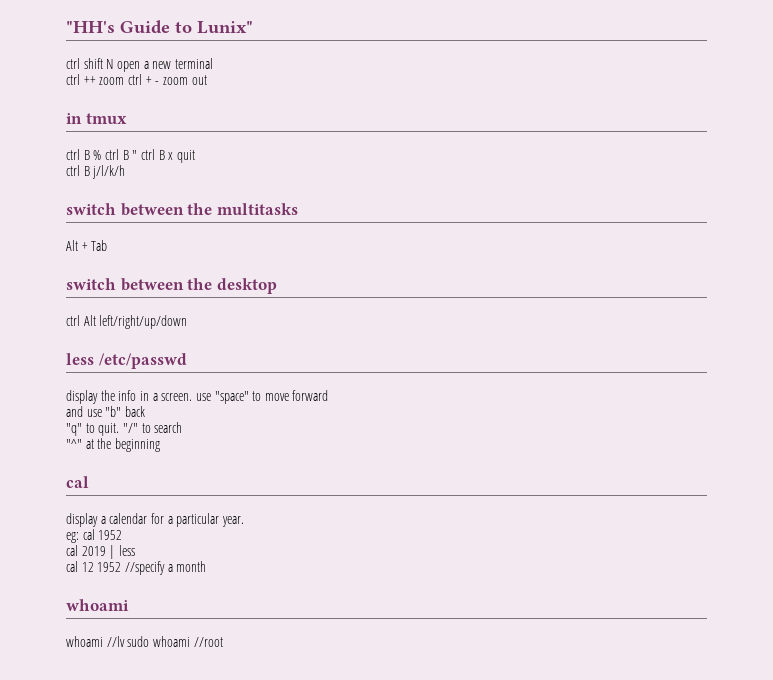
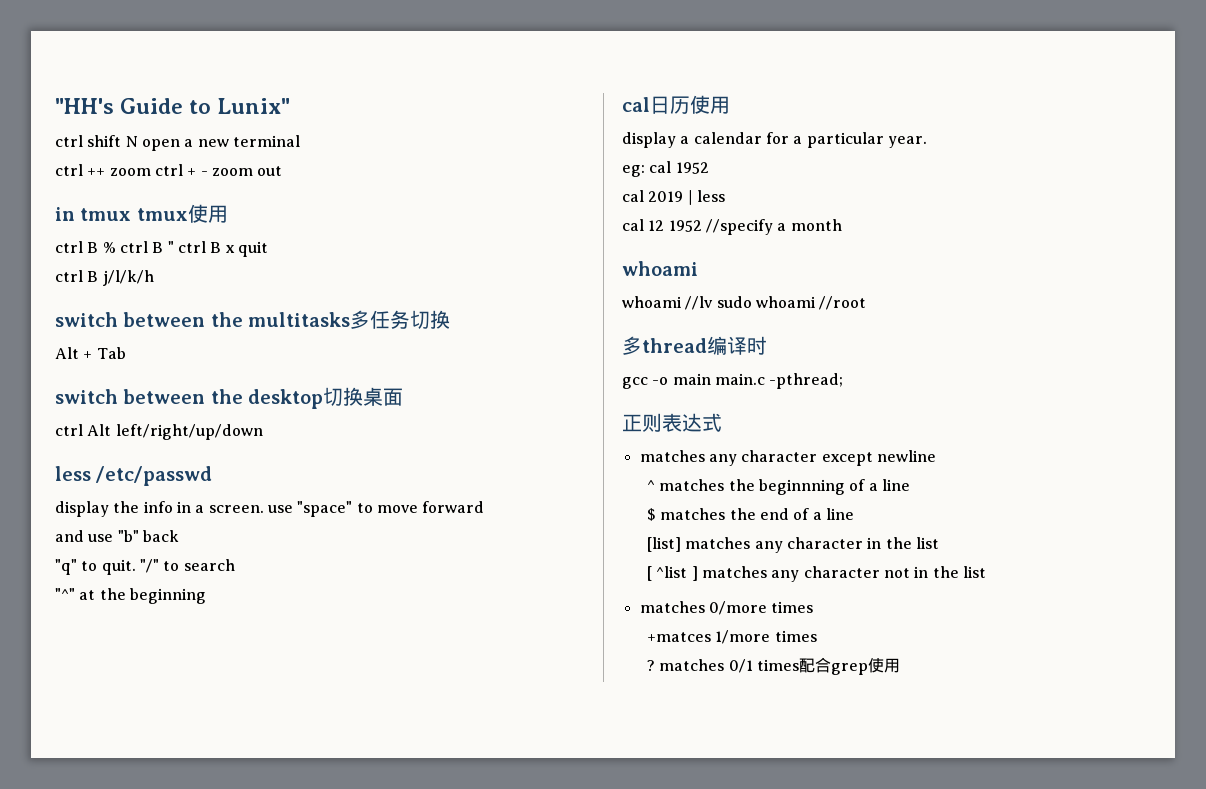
(127, 118) none -> [136,204,228,223] tmux使用
(298, 209) none -> [350,310,451,329] 多任务切换
(277, 286) none -> [323,387,404,406] 切换桌面
(89, 482) none -> [650,95,730,114] 日历使用
(223, 642) none -> [622,336,767,355] [622,373,844,389] [622,413,722,432] [639,450,936,466] [647,479,910,495] [647,508,854,521] [647,537,939,553] [647,566,986,582] [639,601,814,615] [647,630,817,644] [647,657,900,675] // 多thread编译时 // gcc -o main main.c -pthread; // 正则表达式 // matches any character except newline // ^ matches the beginnning of a line // $ matches the end of a line // [list] matches any character in the list // [ ^list ] matches any character not in the list // matches 0/more times // +matces 1/more times // ? matches 0/1 times配合grep使用

